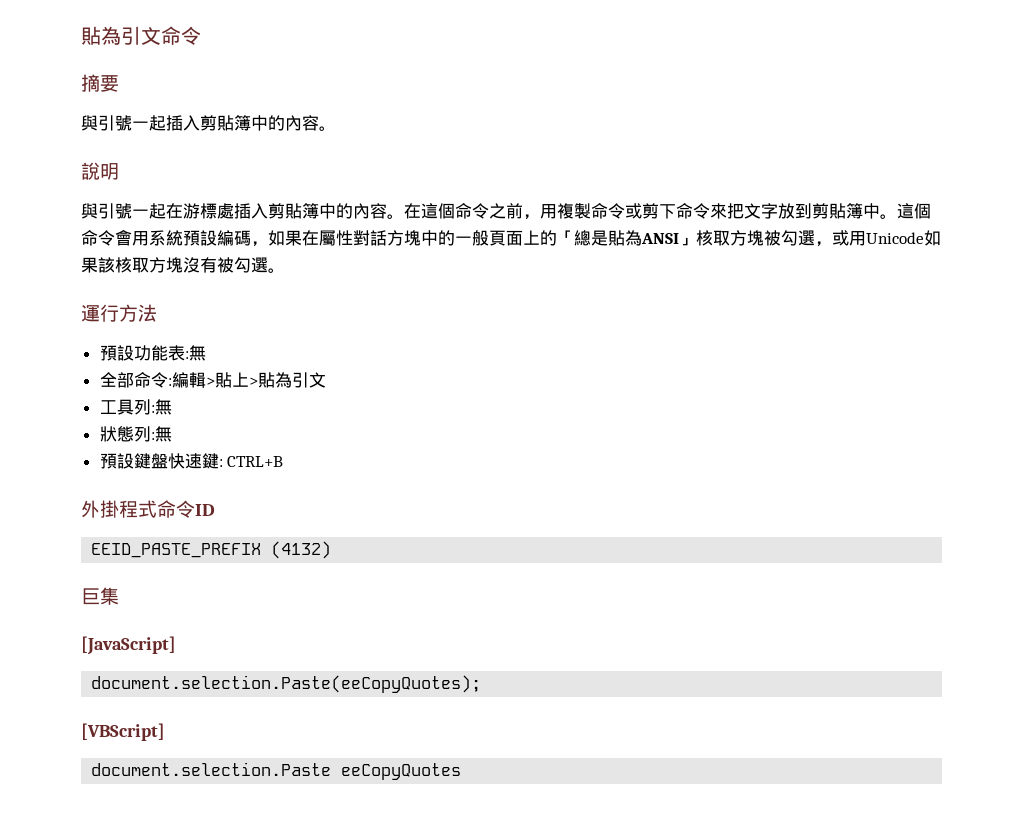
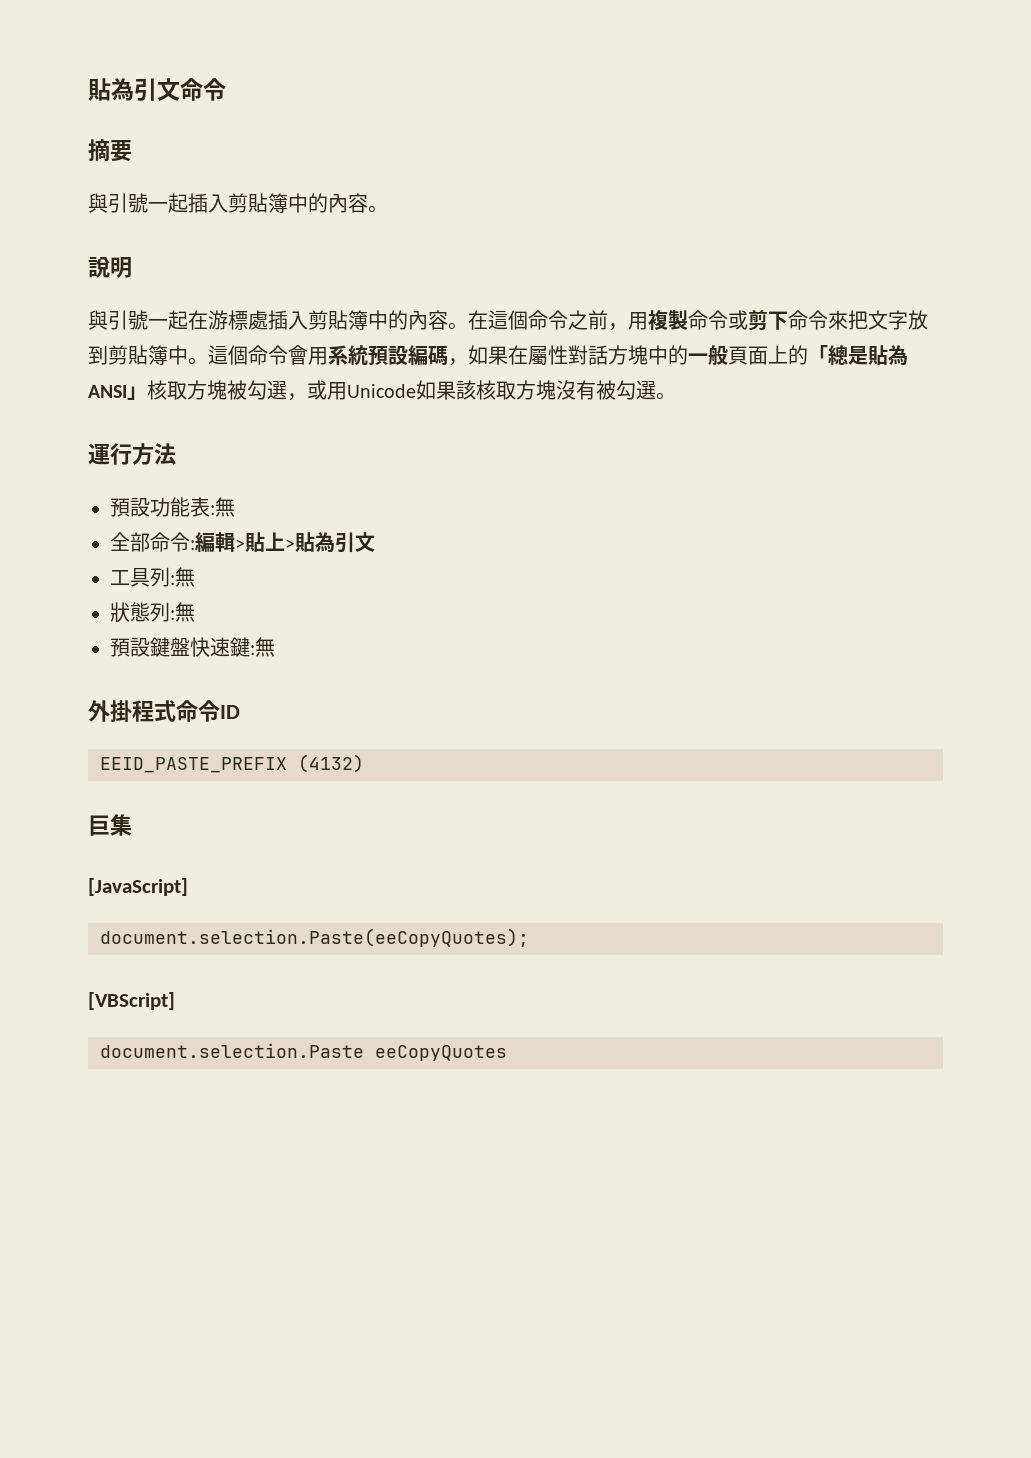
[227,456,284,467] CTRL+B -> [255,637,275,657] 無

